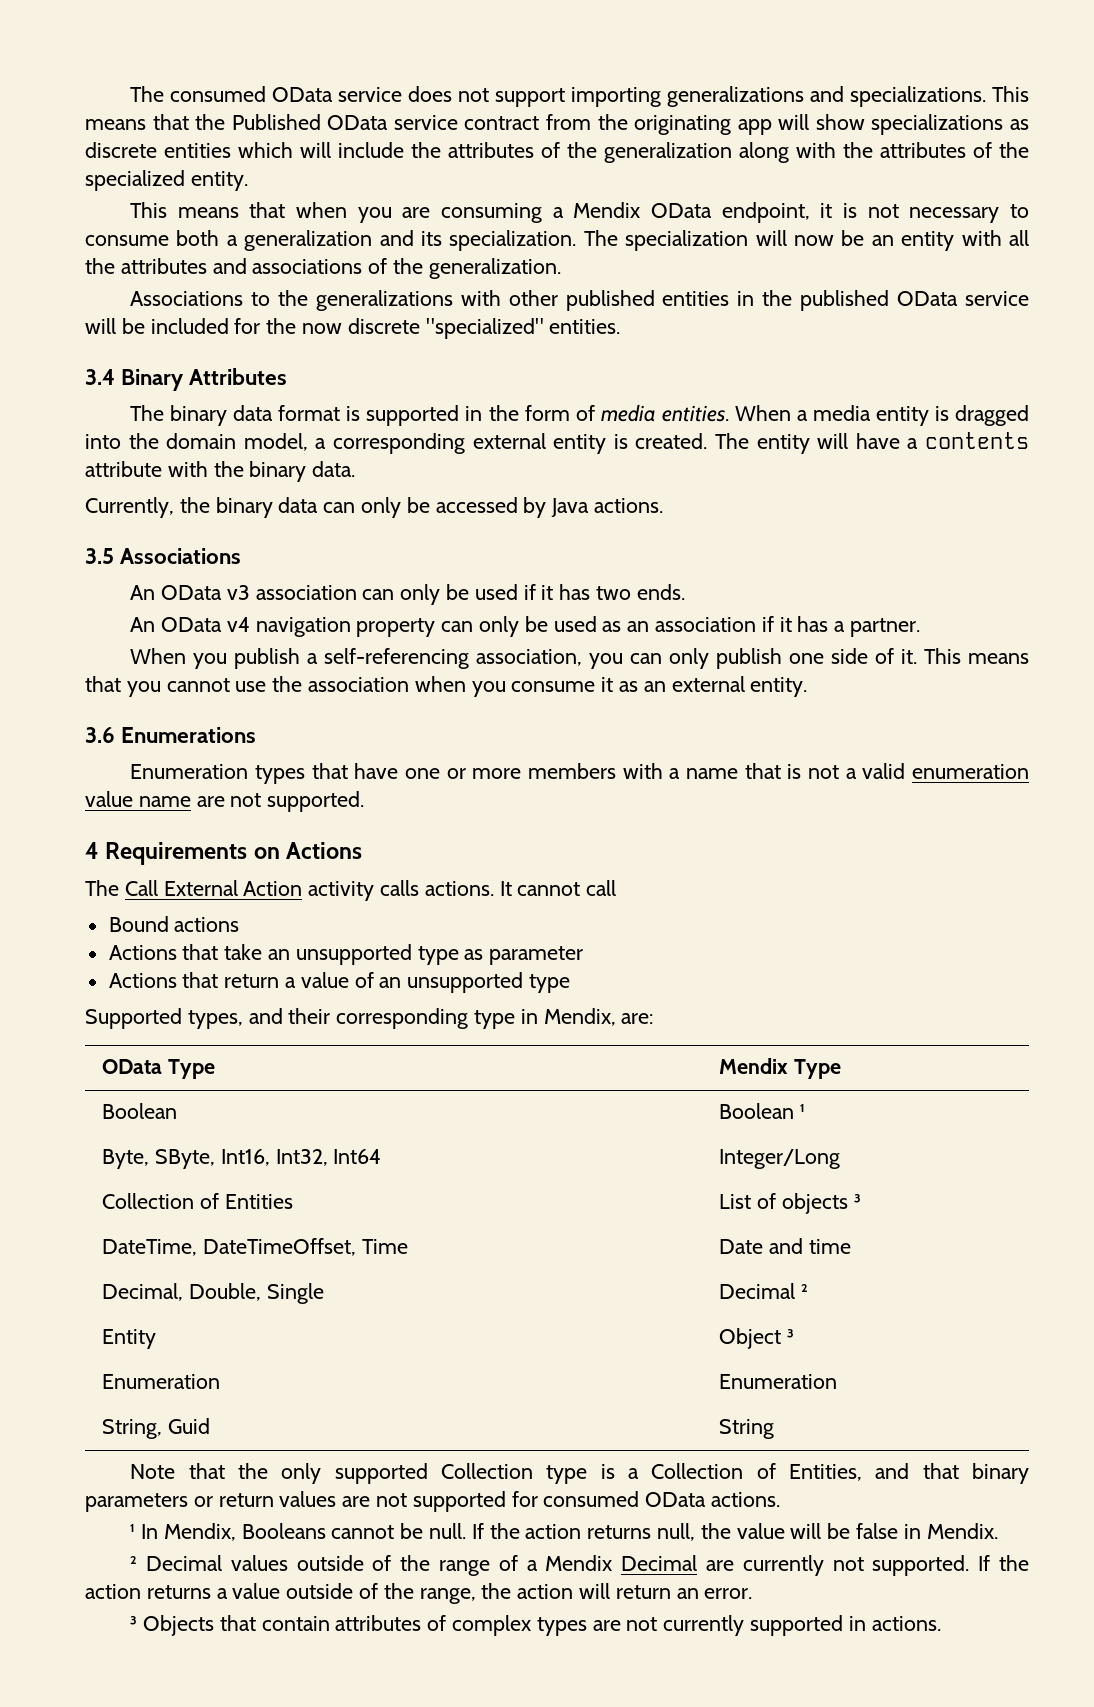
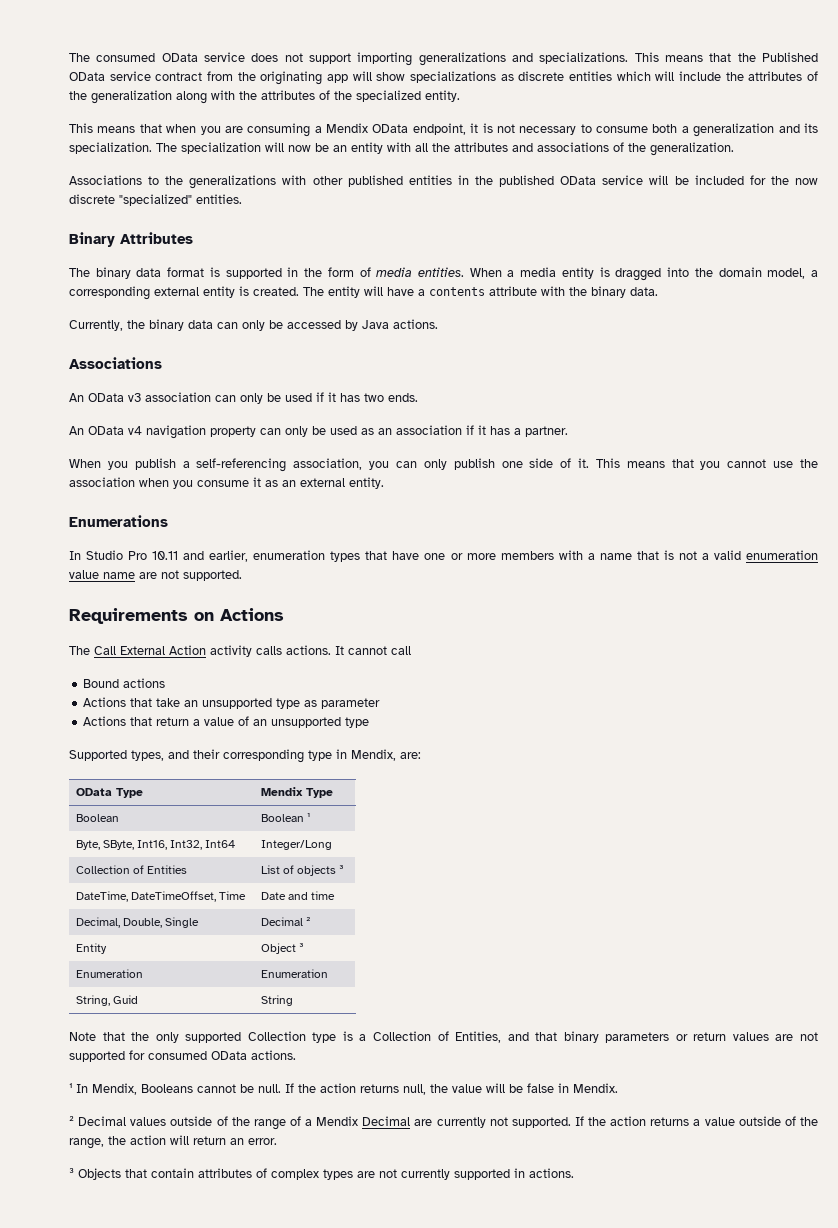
[85,369,115,385] 3.4 -> (242, 199) none
[85,548,114,564] 3.5 -> (438, 324) none
[85,727,115,743] 3.6 -> (384, 483) none
[130,764,249,779] Enumeration -> [69,550,326,562] In Studio Pro 10.11 and earlier, enumeration
[85,842,99,859] 4 -> (242, 575) none

